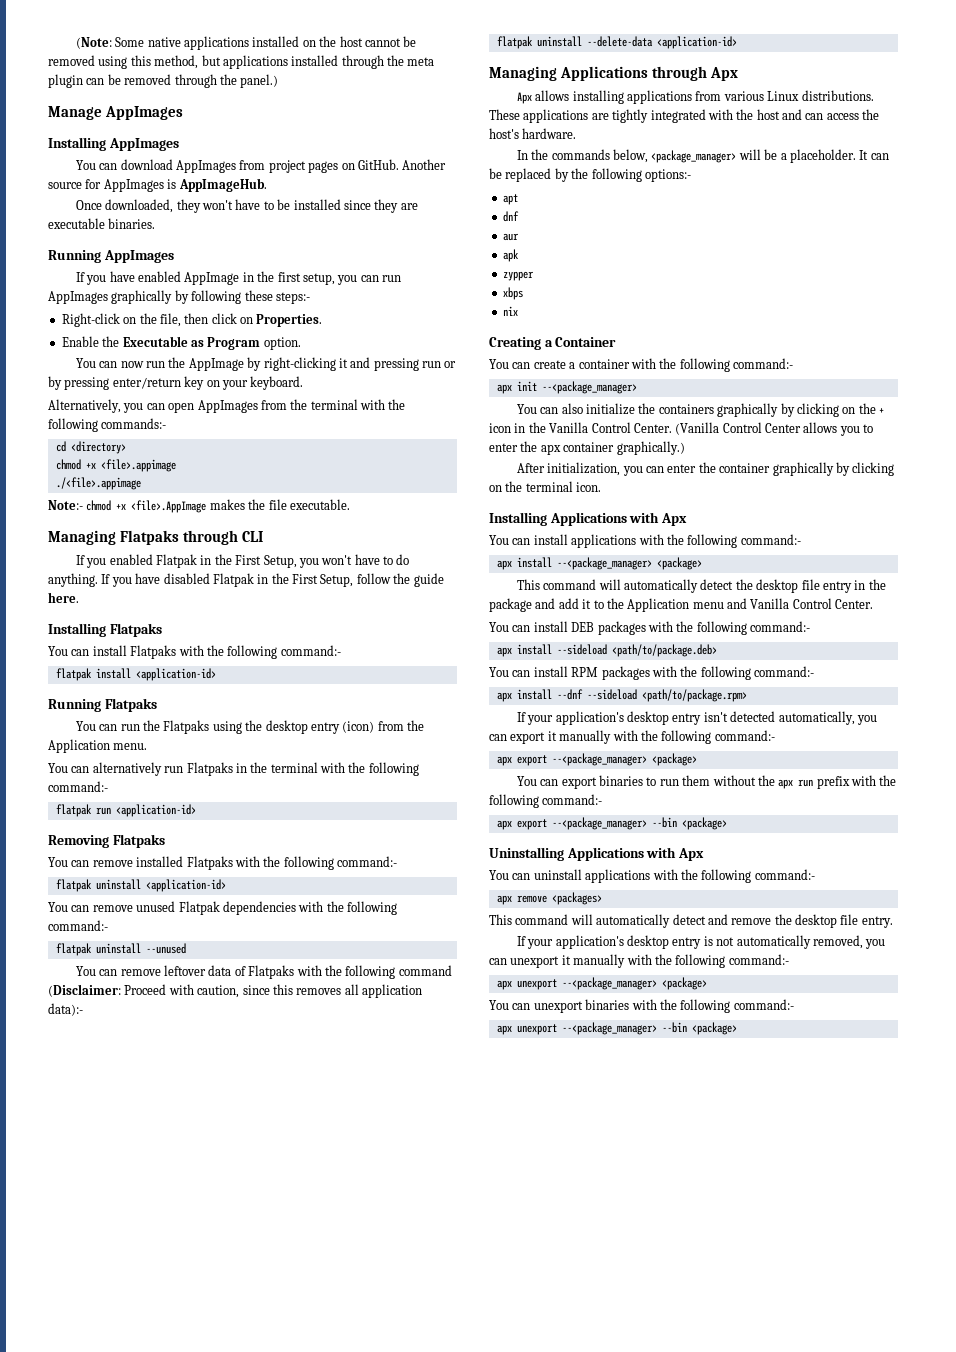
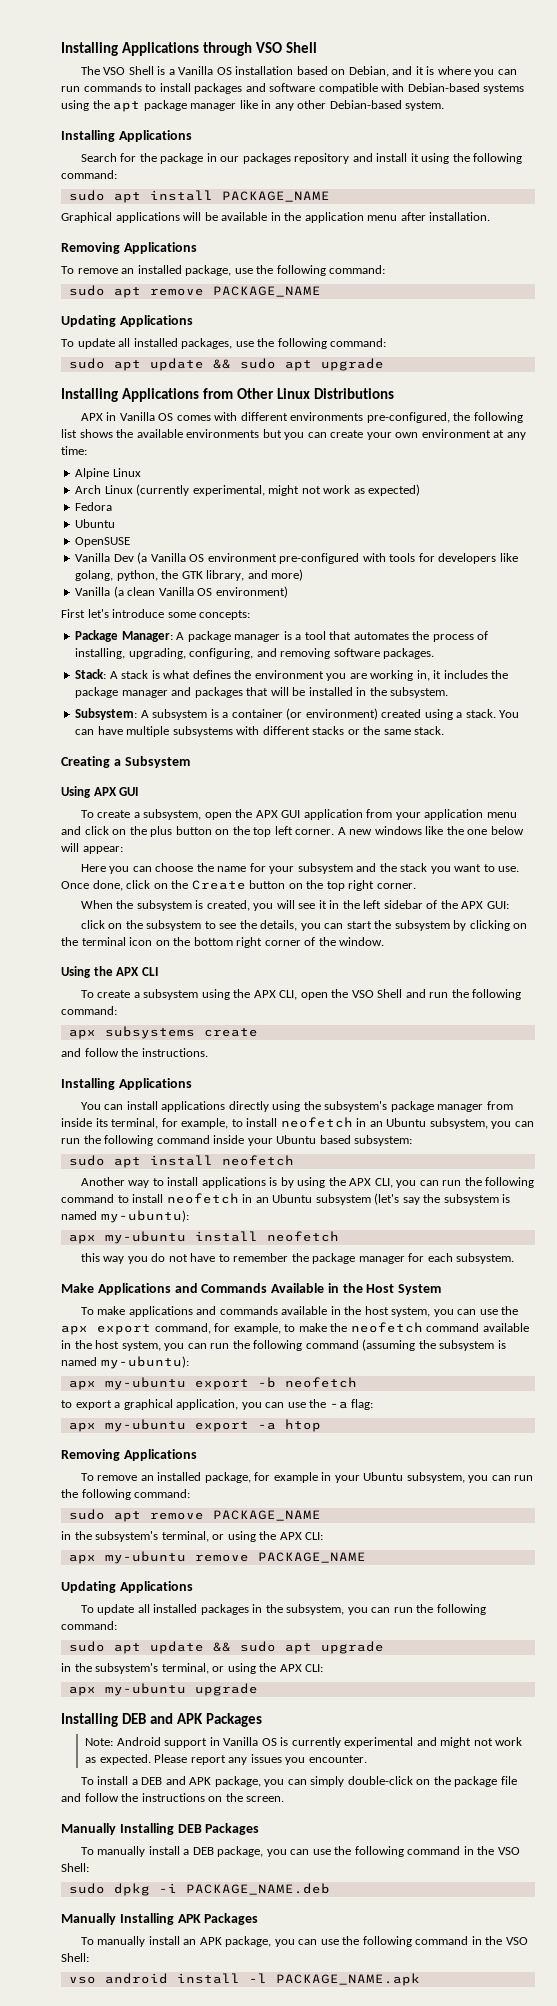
[75,36,417,50] [48,55,435,69] [48,74,279,88] [48,106,183,120] [48,137,179,151] [75,159,447,173] [48,178,267,192] [75,199,418,213] [48,218,156,229] [48,250,174,263] [75,271,402,285] [48,290,310,304] [61,313,323,327] [61,336,301,350] [75,357,457,371] [48,376,304,390] [48,399,406,413] [48,418,167,432] [55,441,126,454] [55,459,176,472] [55,477,141,490] [48,499,350,513] [48,530,263,545] [75,554,410,568] [48,573,444,587] [48,592,79,603] [48,623,162,637] [48,645,341,659] [55,668,216,681] [48,698,157,712] [75,720,425,734] [48,739,148,753] [48,762,419,776] [48,781,108,792] [55,804,196,817] [48,834,165,848] [48,856,397,870] [55,879,226,892] [48,901,397,915] [48,920,108,931] [55,943,186,956] [75,965,452,979] [48,984,422,998] [48,1003,83,1016] [496,36,737,49] [489,66,738,81] [516,90,874,104] [489,109,880,123] [489,128,577,139] [516,149,889,163] [489,168,691,182] [502,194,518,205] [502,211,519,222] [502,233,519,241] [502,249,519,262] [502,271,534,281] [502,287,523,300] [502,306,518,316] [489,337,617,350] [489,358,793,372] [496,381,637,394] [516,403,885,417] [489,422,874,436] [489,441,685,455] [516,462,834,476] (Note: Some native applications installed on the host cannot be removed using this method, but applications installed through the meta plugin can be removed through the panel.) // Manage AppImages // Installing AppImages // You can download AppImages from project pages on GitHub. Another source for AppImages is AppImageHub. // Once downloaded, they won't have to be installed since they are executable binaries. // Running AppImages // If you have enabled AppImage in the first setup, you can run AppImages graphically by following these steps:- // Right-click on the file, then click on Properties. // Enable the Executable as Program option. // You can now run the AppImage by right-clicking it and pressing run or by pressing enter/return key on your keyboard. // Alternatively, you can open AppImages from the terminal with the following commands:- // cd <directory> // chmod +x <file>.appimage // ./<file>.appimage // Note:- chmod +x <file>.AppImage makes the file executable. // Managing Flatpaks through CLI // If you enabled Flatpak in the First Setup, you won't have to do anything. If you have disabled Flatpak in the First Setup, follow the guide here. // Installing Flatpaks // You can install Flatpaks with the following command:- // flatpak install <application-id> // Running Flatpaks // You can run the Flatpaks using the desktop entry (icon) from the Application menu. // You can alternatively run Flatpaks in the terminal with the following command:- // flatpak run <application-id> // Removing Flatpaks // You can remove installed Flatpaks with the following command:- // flatpak uninstall <application-id> // You can remove unused Flatpak dependencies with the following command:- // flatpak uninstall --unused // You can remove leftover data of Flatpaks with the following command (Disclaimer: Proceed with caution, since this removes all application data):- // flatpak uninstall --delete-data <application-id> // Managing Applications through Apx // Apx allows installing applications from various Linux distributions. These applications are tightly integrated with the host and can access the host's hardware. // In the commands below, <package_manager> will be a placeholder. It can be replaced by the following options:- // apt // dnf // aur // apk // zypper // xbps // nix // Creating a Container // You can create a container with the following command:- // apx init --<package_manager> // You can also initialize the containers graphically by clicking on the + icon in the Vanilla Control Center. (Vanilla Control Center allows you to enter the apx container graphically.) // After initialization, you can enter the container graphically -> [61,42,318,56] [80,66,517,77] [61,83,525,94] [61,100,445,112] [61,130,192,142] [80,153,523,164] [61,170,117,179] [68,190,330,203] [61,212,491,223] [61,242,197,254] [61,265,386,276] [68,285,321,298] [61,315,193,327] [61,338,387,349] [68,358,384,371] [61,388,395,402] [80,412,523,423] [61,429,526,440] [61,446,87,455] [75,468,141,479] [75,484,421,496] [75,502,113,511] [75,519,116,528] [75,537,131,547] [75,552,518,564] [75,569,304,581] [75,586,288,598] [61,609,251,620] [75,630,489,642] [75,648,435,659] [75,669,509,681] [75,687,449,698] [75,708,520,720] [75,726,445,737] [61,756,190,768] [61,786,139,798] [80,809,517,820] [61,826,524,837] [61,843,123,854] [80,863,520,874] [61,880,416,891] [80,900,509,911] [80,920,450,931] Installing Applications through VSO Shell // The VSO Shell is a Vanilla OS installation based on Debian, and it is where you can run commands to install packages and software compatible with Debian-based systems using the apt package manager like in any other Debian-based system. // Installing Applications // Search for the package in our packages repository and install it using the following command: // sudo apt install PACKAGE_NAME // Graphical applications will be available in the application menu after installation. // Removing Applications // To remove an installed package, use the following command: // sudo apt remove PACKAGE_NAME // Updating Applications // To update all installed packages, use the following command: // sudo apt update && sudo apt upgrade // Installing Applications from Other Linux Distributions // APX in Vanilla OS comes with different environments pre-configured, the following list shows the available environments but you can create your own environment at any time: // Alpine Linux // Arch Linux (currently experimental, might not work as expected) // Fedora // Ubuntu // OpenSUSE // Vanilla Dev (a Vanilla OS environment pre-configured with tools for developers like golang, python, the GTK library, and more) // Vanilla (a clean Vanilla OS environment) // First let's introduce some concepts: // Package Manager: A package manager is a tool that automates the process of installing, upgrading, configuring, and removing software packages. // Stack: A stack is what defines the environment you are working in, it includes the package manager and packages that will be installed in the subsystem. // Subsystem: A subsystem is a container (or environment) created using a stack. You can have multiple subsystems with different stacks or the same stack. // Creating a Subsystem // Using APX GUI // To create a subsystem, open the APX GUI application from your application menu and click on the plus button on the top left corner. A new windows like the one below will appear: // Here you can choose the name for your subsystem and the stack you want to use. Once done, click on the Create button on the top right corner. // When the subsystem is created, you will see it in the left sidebar of the APX GUI: // click on the subsystem to see the details, you can start the subsystem
[576,482,602,492] [489,512,687,526] icon. // Installing Applications with Apx -> [129,937,385,948] [61,966,158,978] [80,989,522,1000] [61,1006,117,1015] [68,1026,258,1039] [61,1048,208,1057] [61,1078,192,1090] icon on the bottom right corner of the window. // Using the APX CLI // To create a subsystem using the APX CLI, open the VSO Shell and run the following command: // apx subsystems create // and follow the instructions. // Installing Applications
[638,534,801,548] [496,557,702,570] [516,579,886,593] [489,598,874,612] [489,621,810,635] [496,644,717,657] [489,666,814,680] [496,689,747,702] [516,711,877,725] [489,730,775,744] [496,753,697,766] [516,775,897,789] [489,794,603,808] [496,817,727,830] [489,847,704,861] [489,869,815,883] [496,892,602,905] [489,914,893,928] [516,935,886,949] [489,954,789,968] [496,977,707,990] [489,999,794,1013] [496,1022,737,1035] with the following command:- // apx install --<package_manager> <package> // This command will automatically detect the desktop file entry in the package and add it to the Application menu and Vanilla Control Center. // You can install DEB packages with the following command:- // apx install --sideload <path/to/package.deb> // You can install RPM packages with the following command:- // apx install --dnf --sideload <path/to/package.rpm> // If your application's desktop entry isn't detected automatically, you can export it manually with the following command:- // apx export --<package_manager> <package> // You can export binaries to run them without the apx run prefix with the following command:- // apx export --<package_manager> --bin <package> // Uninstalling Applications with Apx // You can uninstall applications with the following command:- // apx remove <packages> // This command will automatically detect and remove the desktop file entry. // If your application's desktop entry is not automatically removed, you can unexport it manually with the following command:- // apx unexport --<package_manager> <package> // You can unexport binaries with the following command:- // apx unexport --<package_manager> --bin <package> -> [228,1101,513,1112] [61,1117,534,1129] [61,1135,413,1146] [68,1155,294,1168] [80,1177,535,1188] [61,1193,511,1205] [61,1210,189,1223] [68,1231,339,1244] [80,1253,515,1264] [61,1283,442,1295] [80,1306,519,1317] [61,1322,529,1335] [61,1339,506,1351] [61,1356,189,1369] [68,1377,357,1390] [61,1399,374,1410] [68,1419,321,1432] [61,1449,197,1461] [80,1472,534,1483] [61,1489,191,1500] [68,1509,321,1522] [61,1531,324,1542] [68,1551,366,1564] [61,1581,193,1593] [80,1604,486,1615] [61,1621,117,1630] [68,1641,384,1654] [61,1663,324,1674] [68,1683,258,1696] [61,1713,263,1727] [85,1737,523,1748] [85,1754,367,1765] [80,1776,517,1787] [61,1793,285,1802] [61,1823,260,1835] [80,1846,520,1857] [61,1863,89,1872] [68,1883,330,1896] [61,1913,259,1925] [80,1936,528,1947] [61,1953,89,1962] [68,1973,420,1986] directly using the subsystem's package manager from inside its terminal, for example, to install neofetch in an Ubuntu subsystem, you can run the following command inside your Ubuntu based subsystem: // sudo apt install neofetch // Another way to install applications is by using the APX CLI, you can run the following command to install neofetch in an Ubuntu subsystem (let's say the subsystem is named my-ubuntu): // apx my-ubuntu install neofetch // this way you do not have to remember the package manager for each subsystem. // Make Applications and Commands Available in the Host System // To make applications and commands available in the host system, you can use the apx export command, for example, to make the neofetch command available in the host system, you can run the following command (assuming the subsystem is named my-ubuntu): // apx my-ubuntu export -b neofetch // to export a graphical application, you can use the -a flag: // apx my-ubuntu export -a htop // Removing Applications // To remove an installed package, for example in your Ubuntu subsystem, you can run the following command: // sudo apt remove PACKAGE_NAME // in the subsystem's terminal, or using the APX CLI: // apx my-ubuntu remove PACKAGE_NAME // Updating Applications // To update all installed packages in the subsystem, you can run the following command: // sudo apt update && sudo apt upgrade // in the subsystem's terminal, or using the APX CLI: // apx my-ubuntu upgrade // Installing DEB and APK Packages // Note: Android support in Vanilla OS is currently experimental and might not work as expected. Please report any issues you encounter. // To install a DEB and APK package, you can simply double-click on the package file and follow the instructions on the screen. // Manually Installing DEB Packages // To manually install a DEB package, you can use the following command in the VSO Shell: // sudo dpkg -i PACKAGE_NAME.deb // Manually Installing APK Packages // To manually install an APK package, you can use the following command in the VSO Shell: // vso android install -l PACKAGE_NAME.apk

